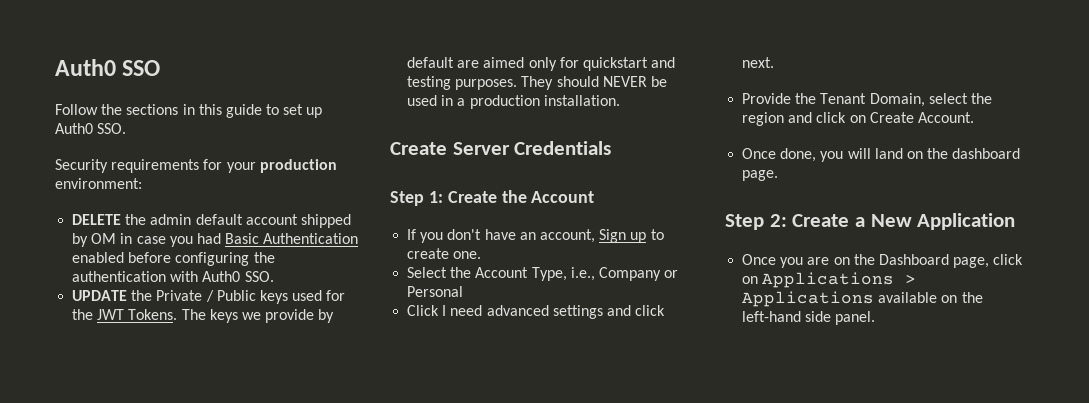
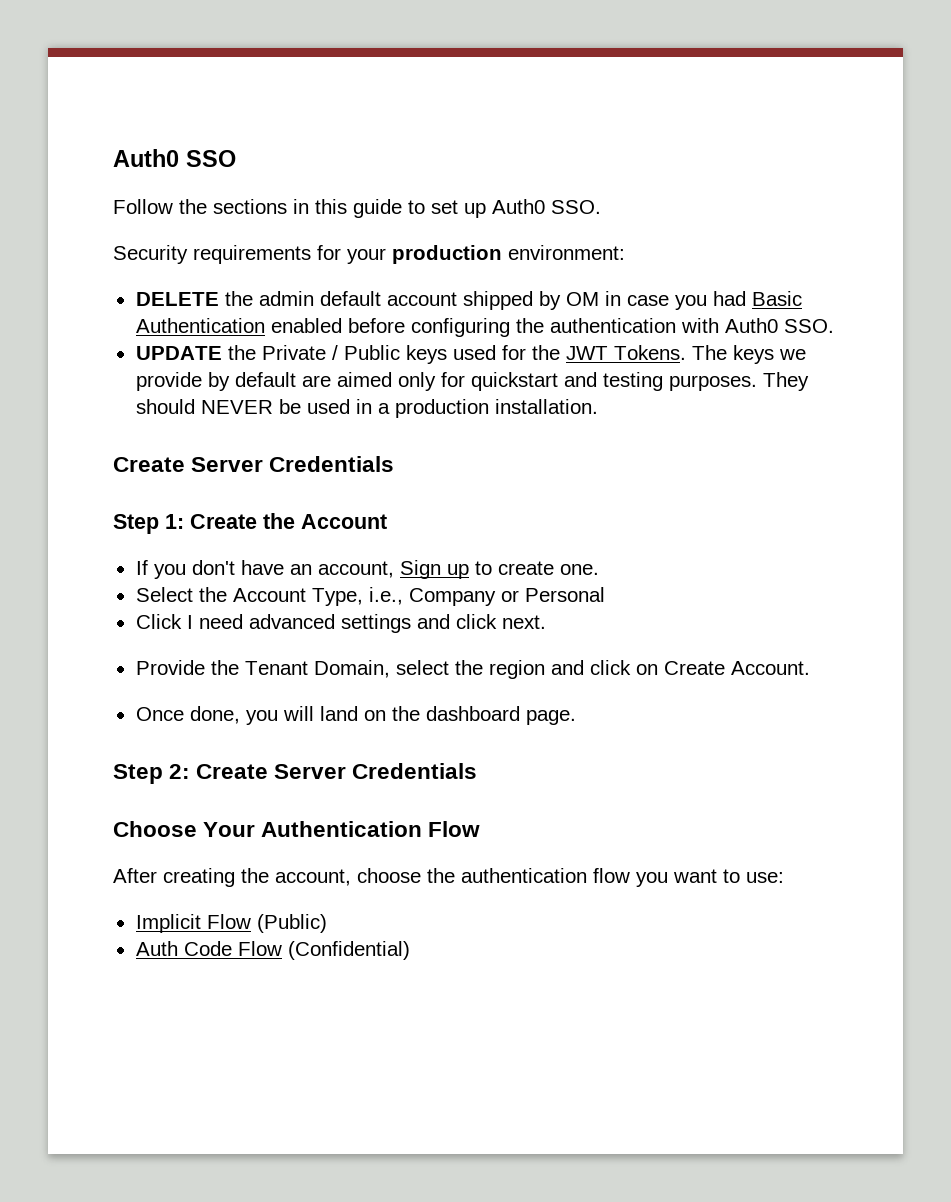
[855,213,1016,230] [742,254,1024,268] [742,272,917,288] [742,291,983,307] [742,311,876,325] a New Application // Once you are on the Dashboard page, click on Applications > Applications available on the left-hand side panel. -> [274,763,478,779] [113,821,481,837] [113,868,784,887] [135,914,327,933] [135,941,410,960] Server Credentials // Choose Your Authentication Flow // After creating the account, choose the authentication flow you want to use: // Implicit Flow (Public) // Auth Code Flow (Confidential)

